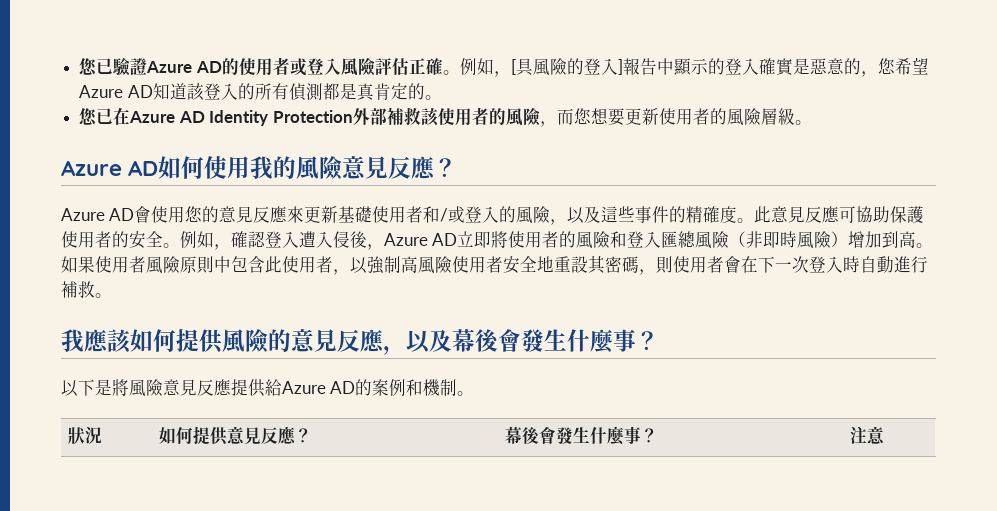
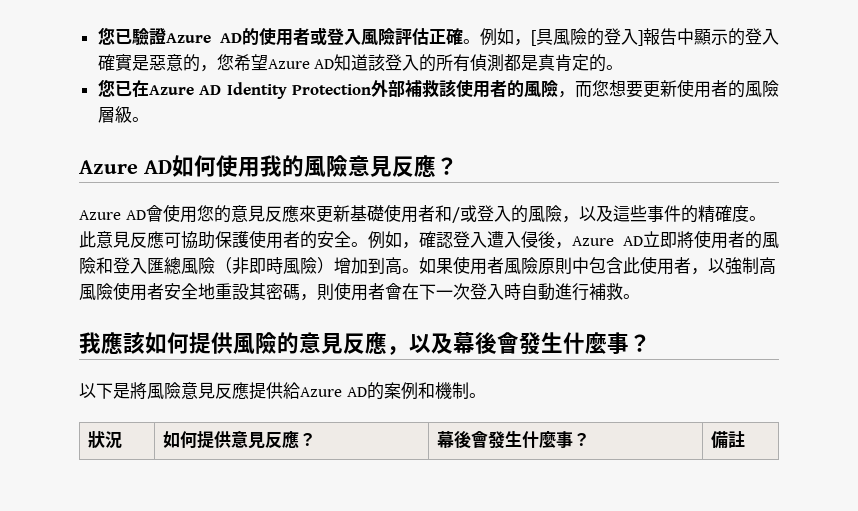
[850,426,886,445] 注意 -> [710,431,745,449] 備註

